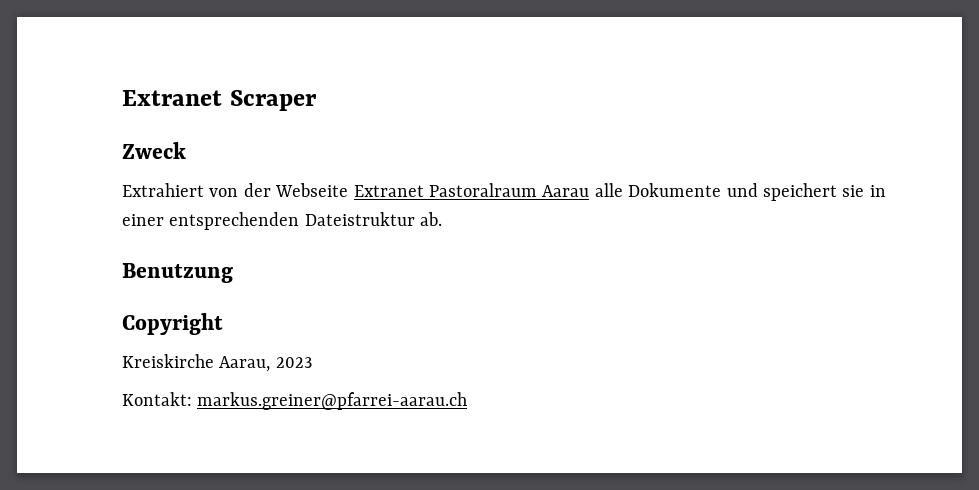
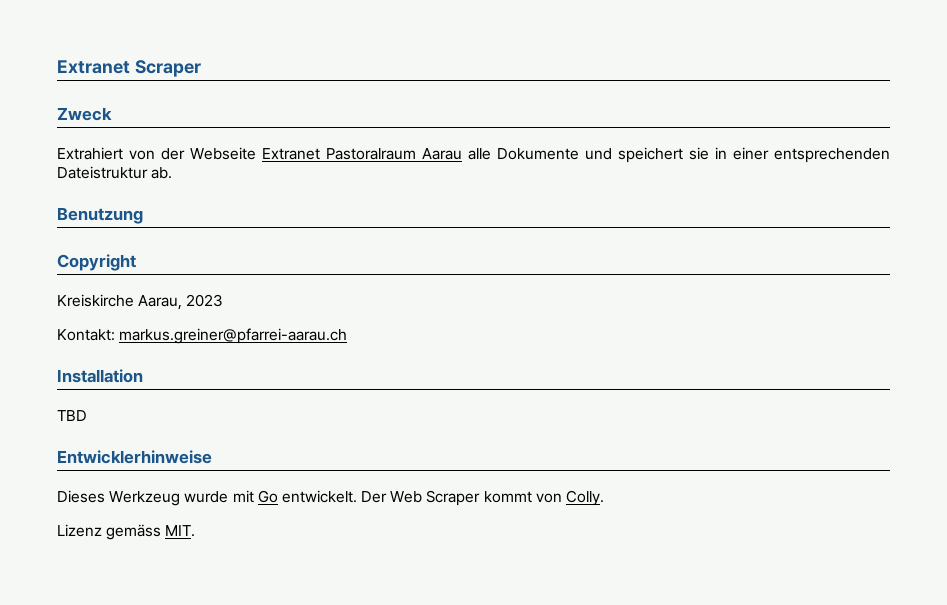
(468, 401) none -> [57,369,143,383] [57,410,87,421] [57,450,212,464] [57,490,605,506] [57,524,196,540] // Installation // TBD // Entwicklerhinweise // Dieses Werkzeug wurde mit Go entwickelt. Der Web Scraper kommt von Colly. // Lizenz gemäss MIT.

